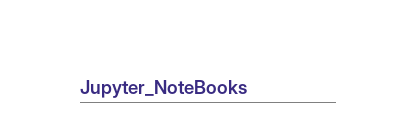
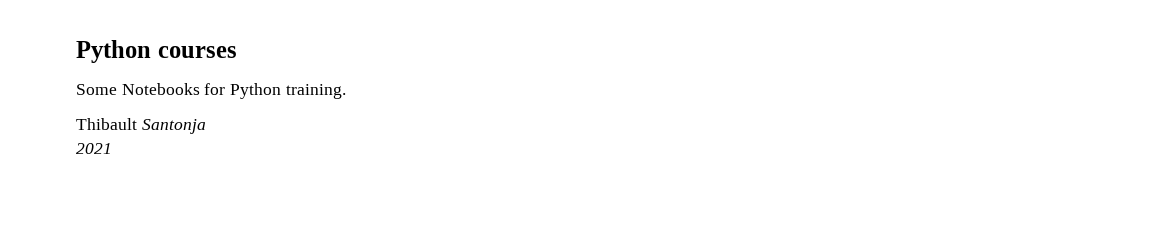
[80,80,247,98] Jupyter_NoteBooks -> [76,40,237,63] [76,83,346,99] [76,118,206,134] [76,143,112,154] Python courses // Some Notebooks for Python training. // Thibault Santonja // 2021

